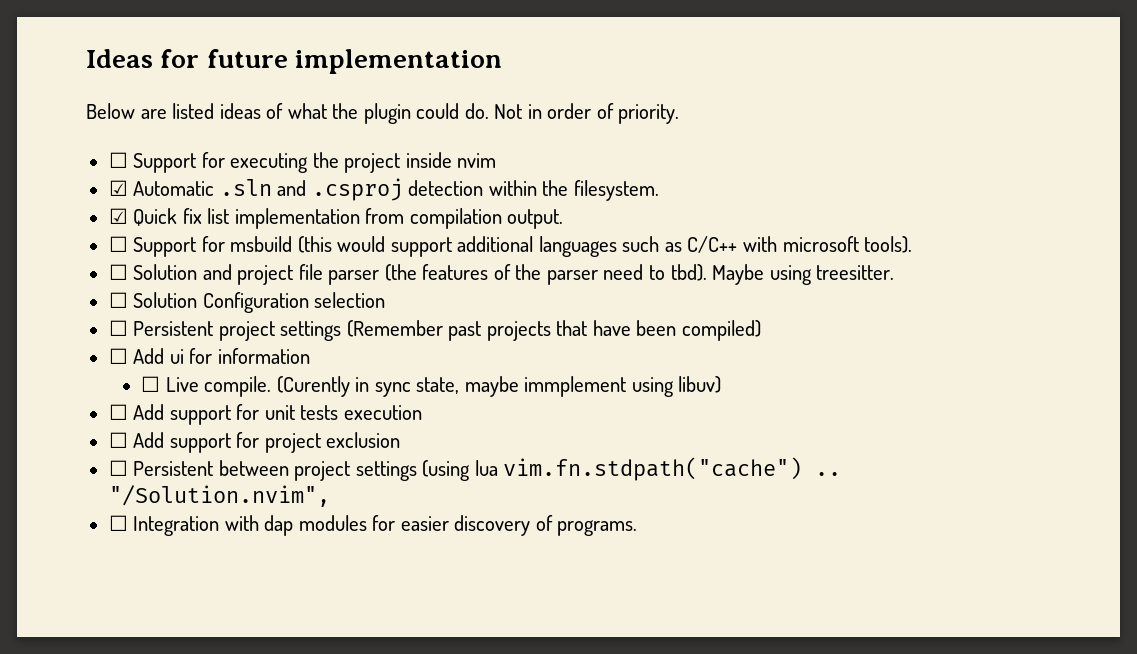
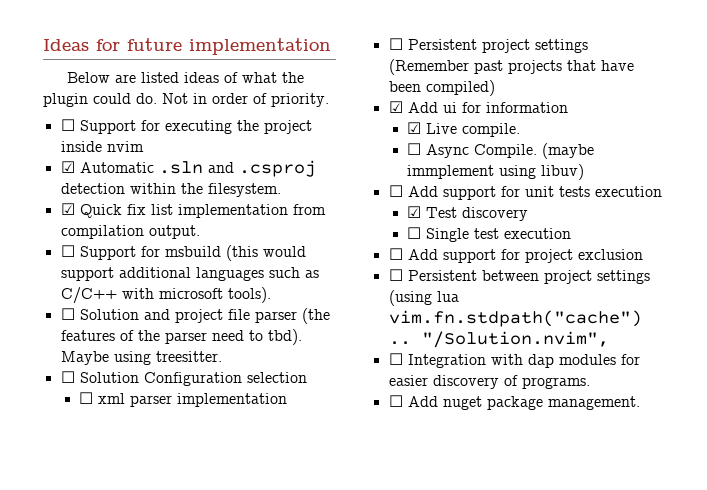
(386, 300) none -> [78,392,287,407] // ☐ xml parser implementation
[108,348,128,364] ☐ -> [388,101,403,113] ☑
[141,376,161,392] ☐ -> [406,122,421,134] ☑
[276,376,519,397] (Curently in sync state, maybe -> [406,143,594,159] // ☐ Async Compile. (maybe
(422, 412) none -> [406,206,528,221] [406,227,571,242] // ☑ Test discovery // ☐ Single test execution
(638, 528) none -> [388,395,640,410] // ☐ Add nuget package management.

